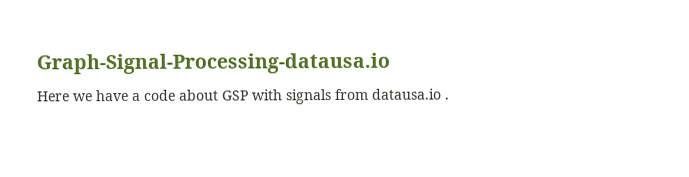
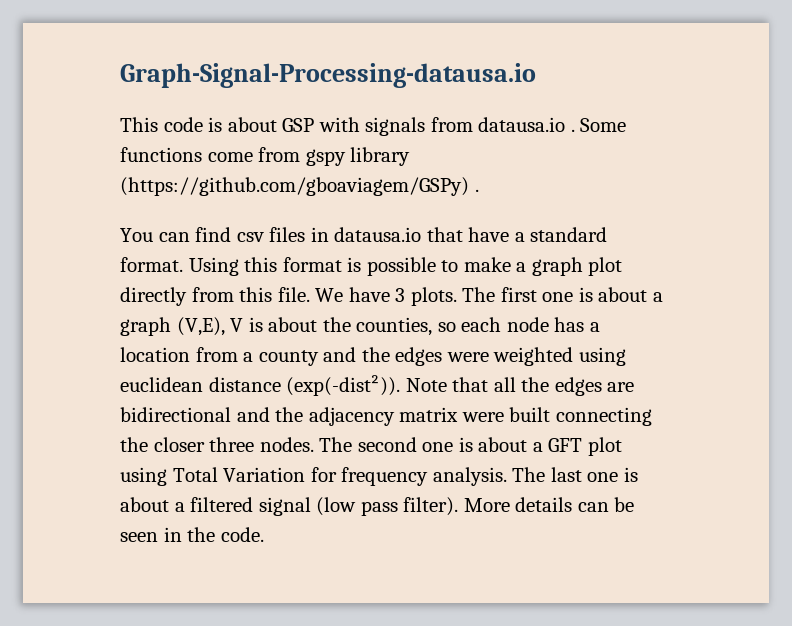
[37,89,176,102] Here we have a code -> [120,117,223,132] This code is
(450, 98) none -> [580,118,627,132] [120,147,411,166] [120,177,479,196] [120,227,608,242] [120,257,623,276] [120,287,663,306] [120,317,600,336] [120,347,626,366] [120,375,635,396] [120,407,652,426] [120,437,622,456] [120,467,638,486] [120,497,635,516] [120,527,264,542] Some functions come from gspy library (https://github.com/gboaviagem/GSPy) . // You can find csv files in datausa.io that have a standard format. Using this format is possible to make a graph plot directly from this file. We have 3 plots. The first one is about a graph (V,E), V is about the counties, so each node has a location from a county and the edges were weighted using euclidean distance (exp(-dist²)). Note that all the edges are bidirectional and the adjacency matrix were built connecting the closer three nodes. The second one is about a GFT plot using Total Variation for frequency analysis. The last one is about a filtered signal (low pass filter). More details can be seen in the code.

